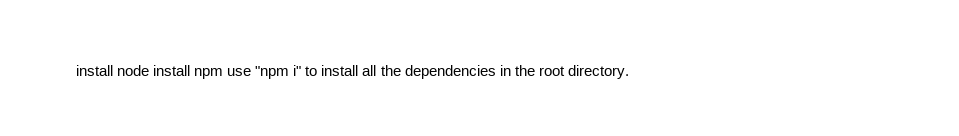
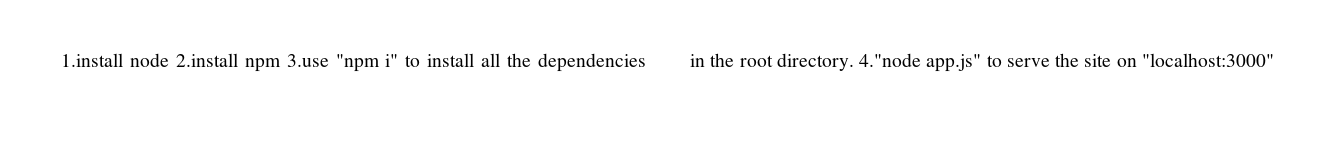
[76,65,252,79] install node install npm use -> [61,53,329,72] 1.install node 2.install npm 3.use
(629, 72) none -> [859,53,1274,72] 4."node app.js" to serve the site on "localhost:3000"

